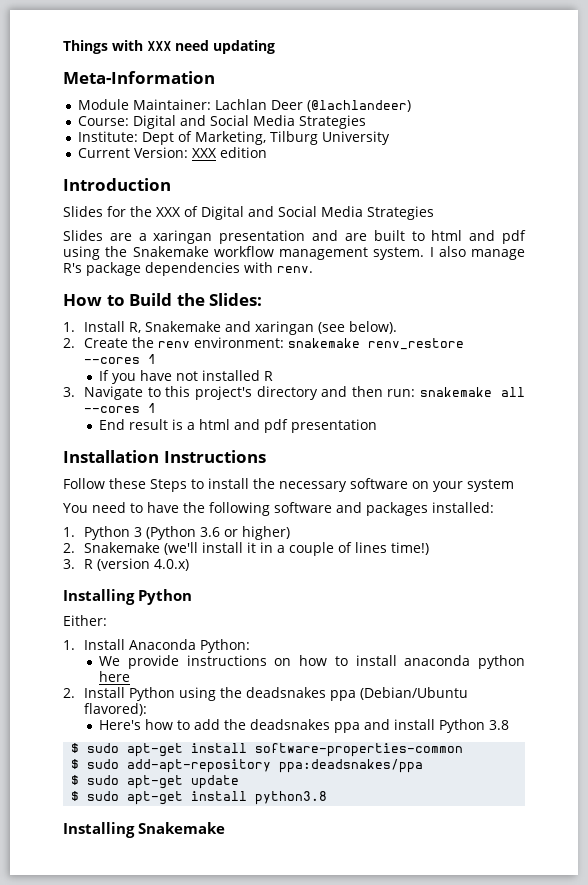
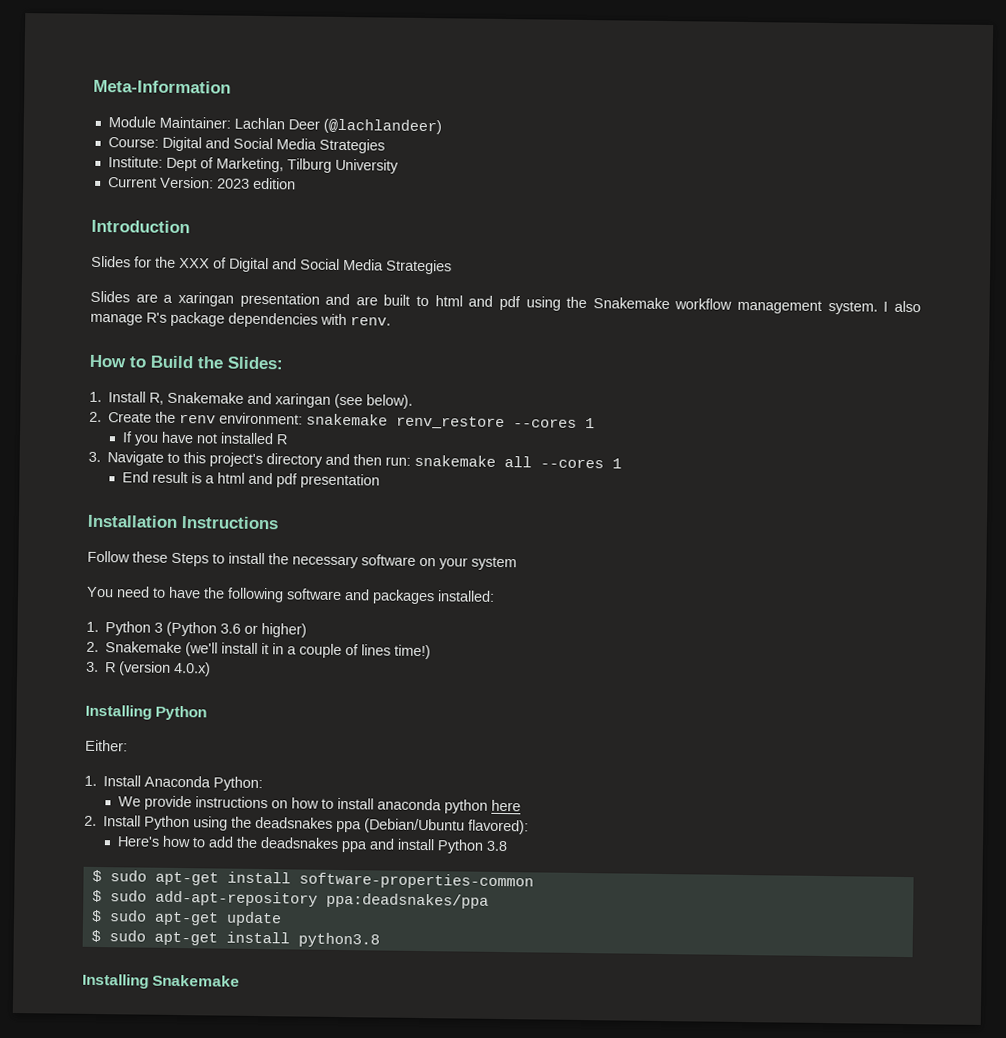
[63,40,275,54] Things with XXX need updating // -> (93, 86) none
[191,148,217,158] XXX -> [216,178,250,189] 2023

